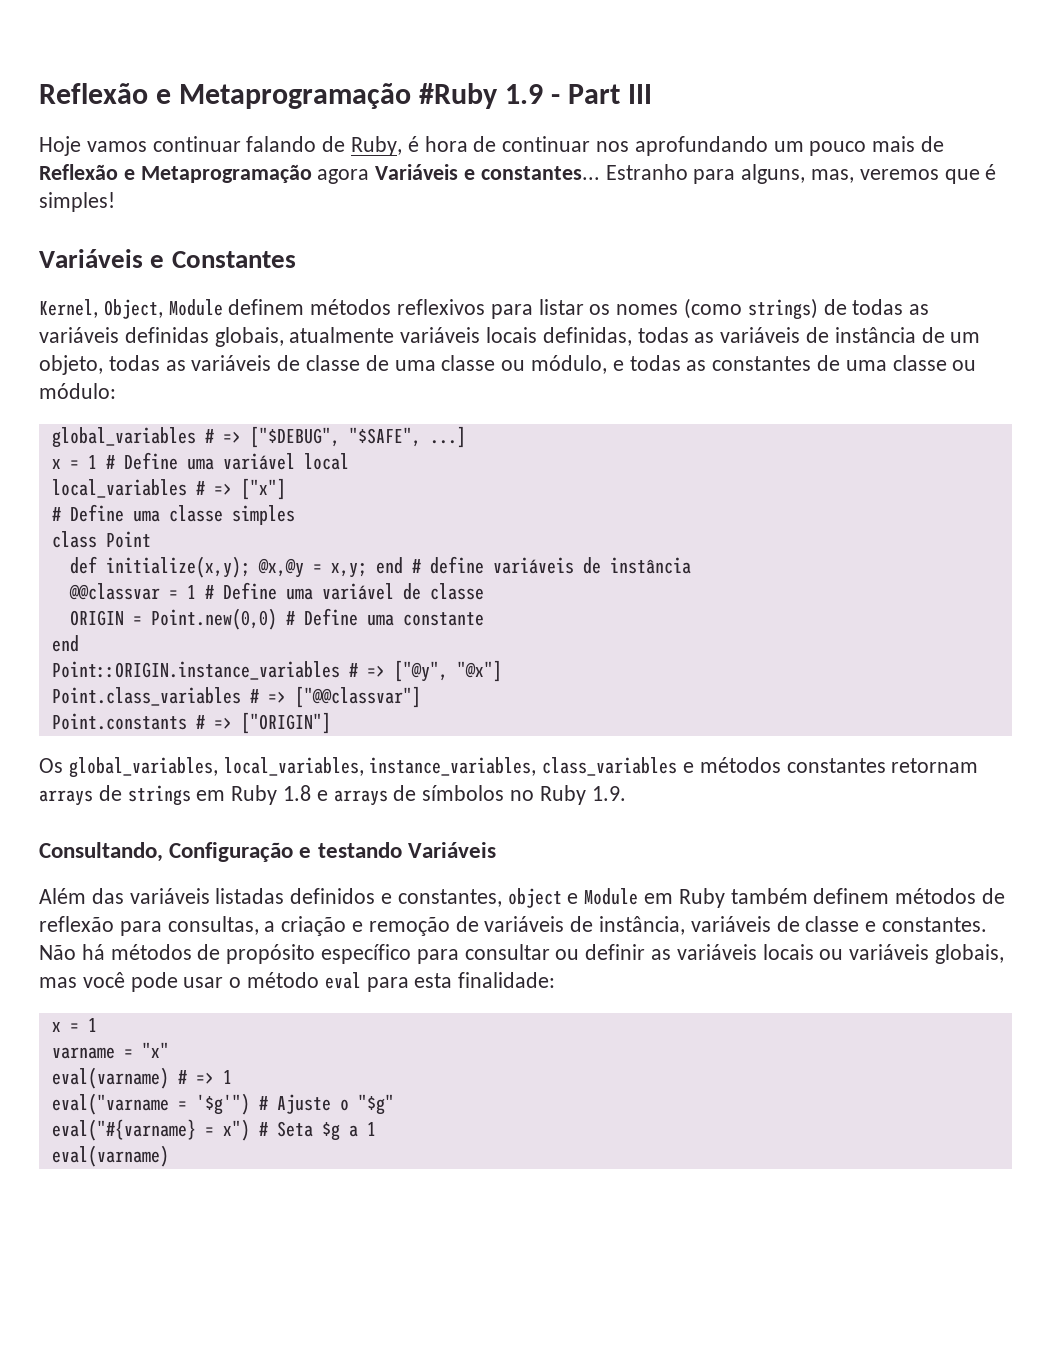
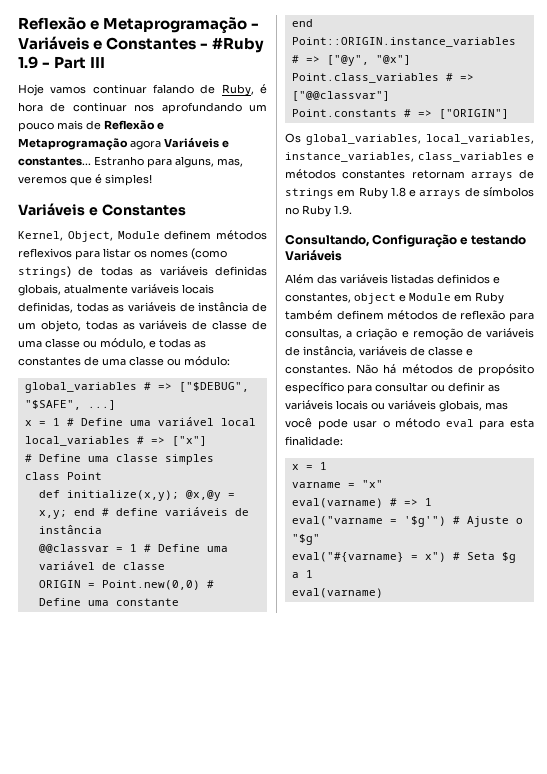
[39,83,411,109] Reflexão e Metaprogramação -> [18,17,260,34] [18,36,209,50] Reflexão e Metaprogramação - Variáveis e Constantes -

